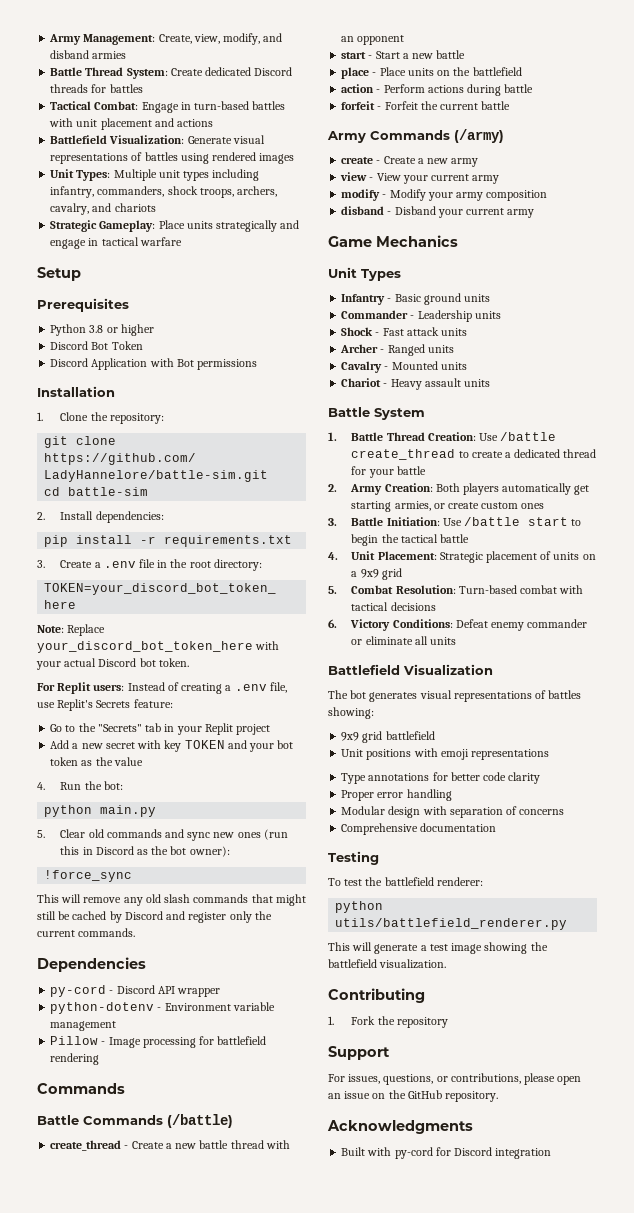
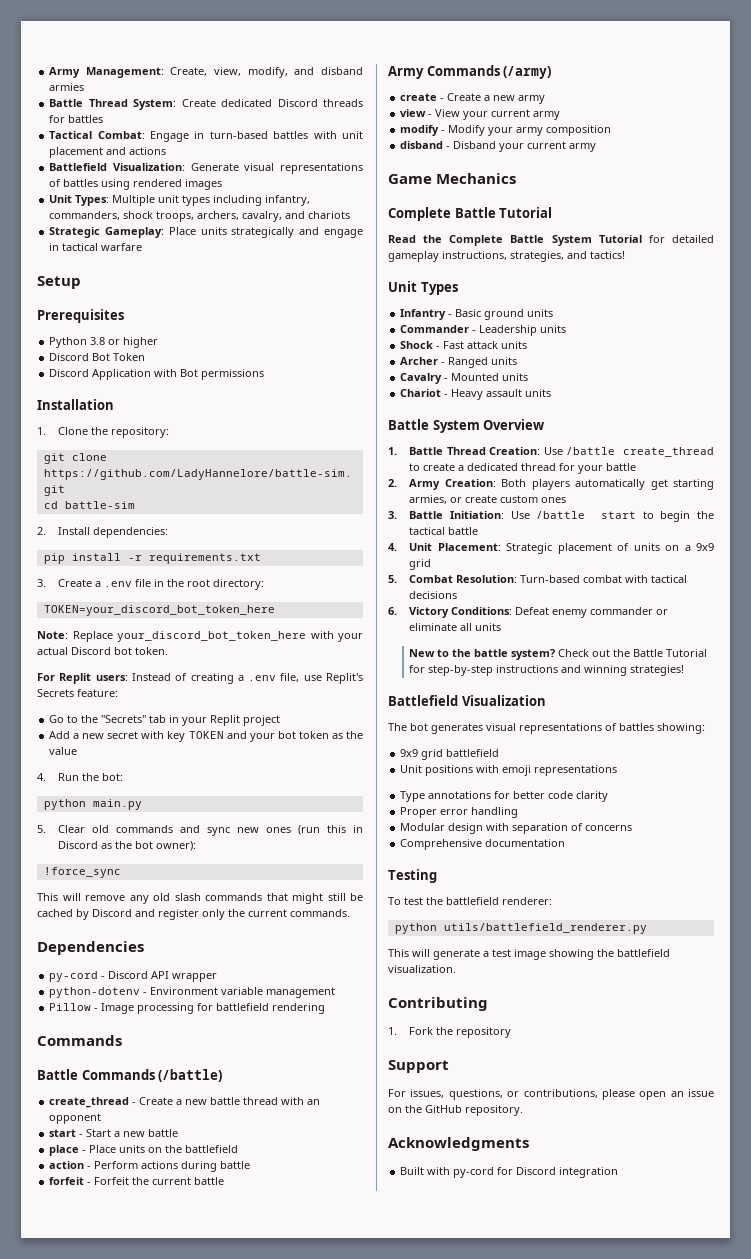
(458, 241) none -> [388,207,553,221] [388,235,714,246] [388,251,625,262] // Complete Battle Tutorial // Read the Complete Battle System Tutorial for detailed gameplay instructions, strategies, and tactics!
(425, 414) none -> [483,419,545,430] Overview
(456, 641) none -> [409,649,708,660] [409,665,685,676] // New to the battle system? Check out the Battle Tutorial for step-by-step instructions and winning strategies!

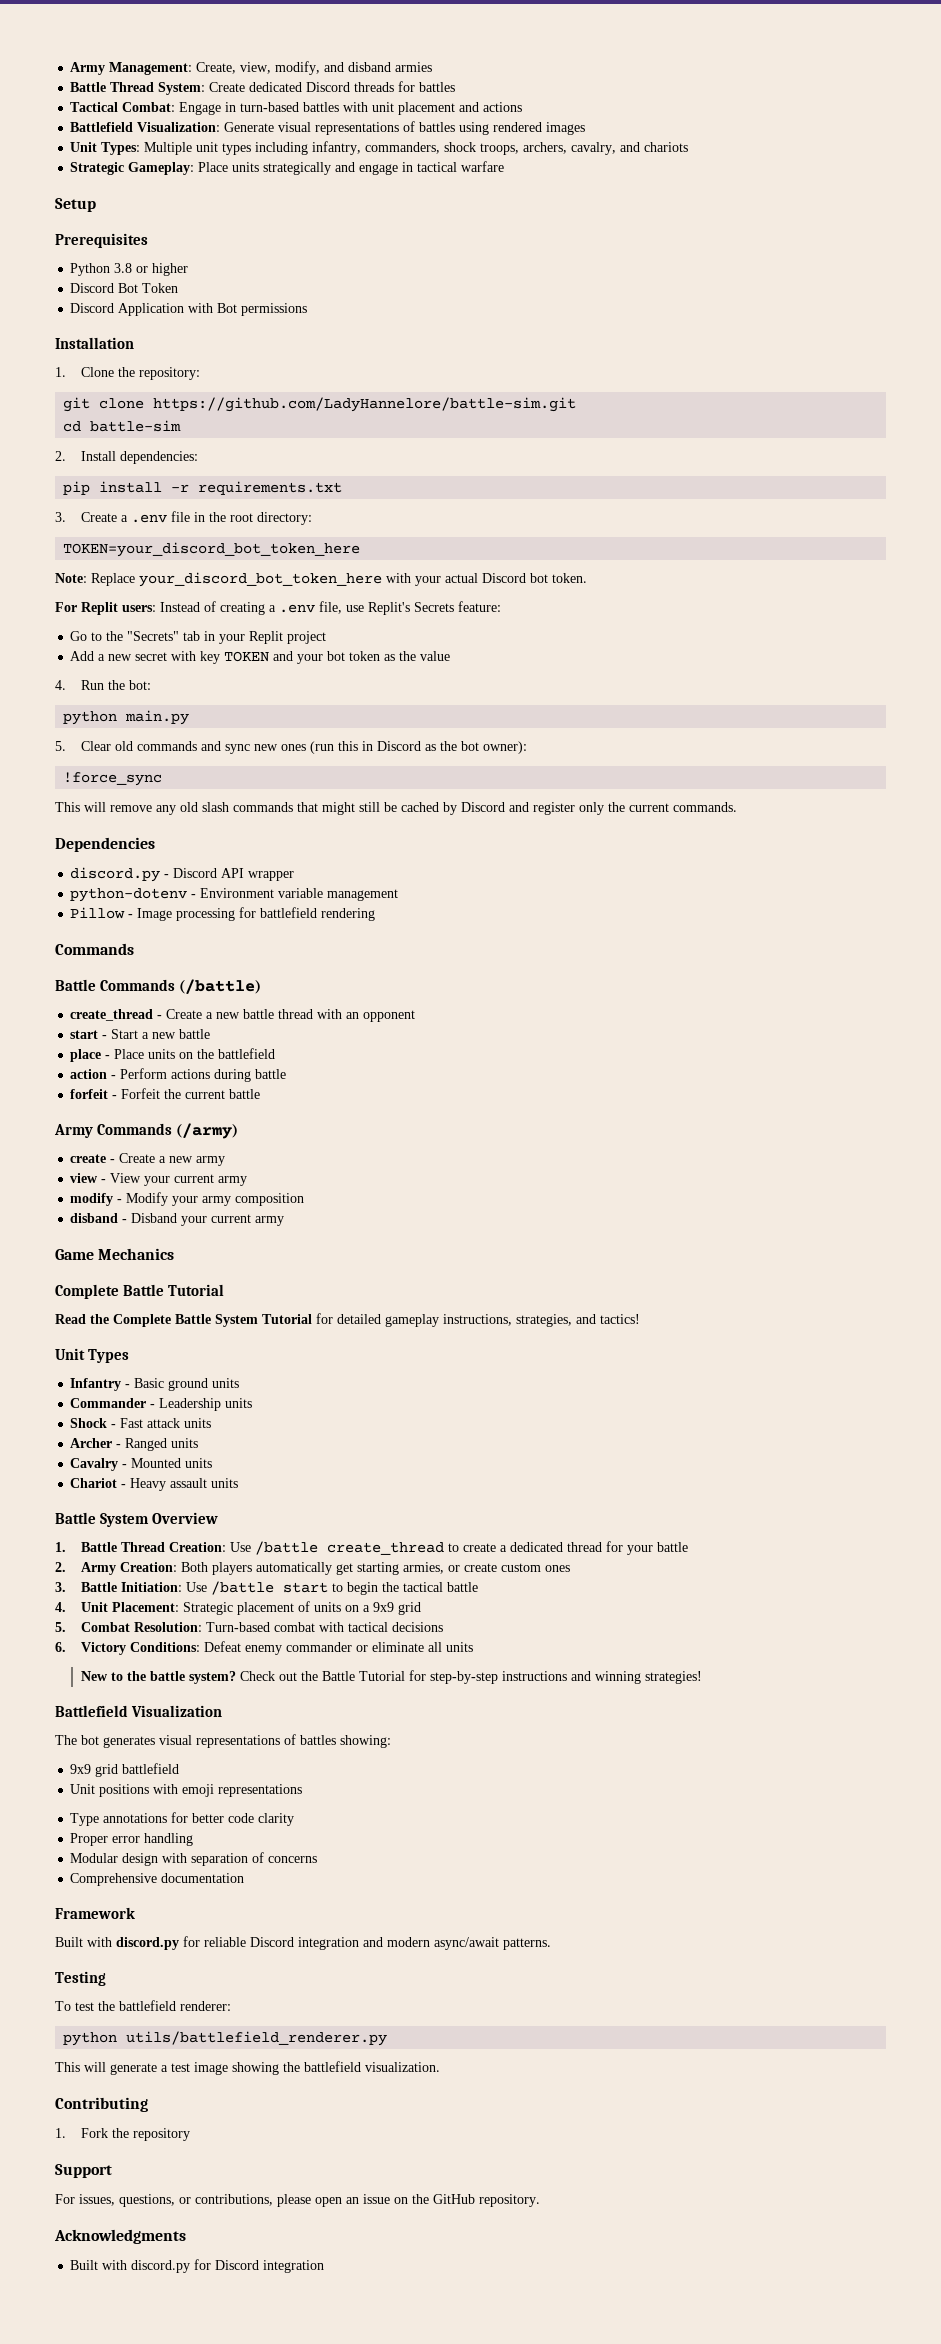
[49,971,99,982] py-cord -> [70,867,161,882] discord.py
(566, 843) none -> [55,1907,135,1919] [55,1936,551,1950] // Framework // Built with discord.py for reliable Discord integration and modern async/await patterns.
[453,1167,495,1178] py-cord -> [131,2260,191,2273] discord.py

